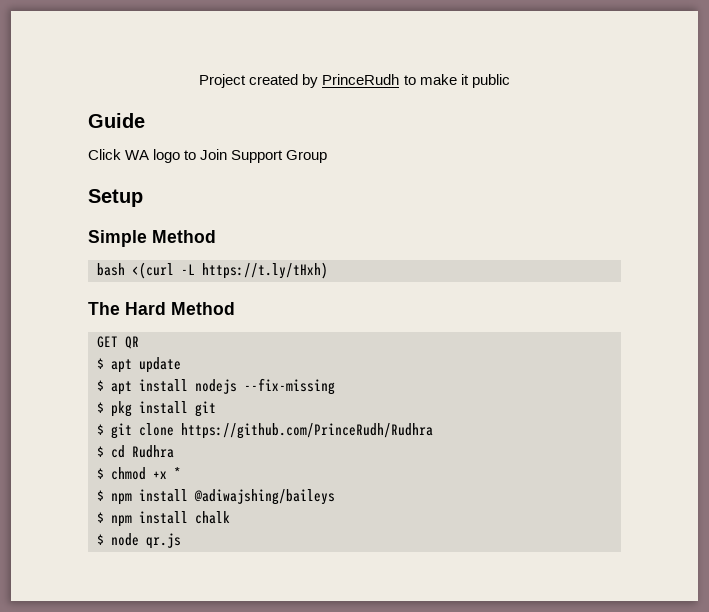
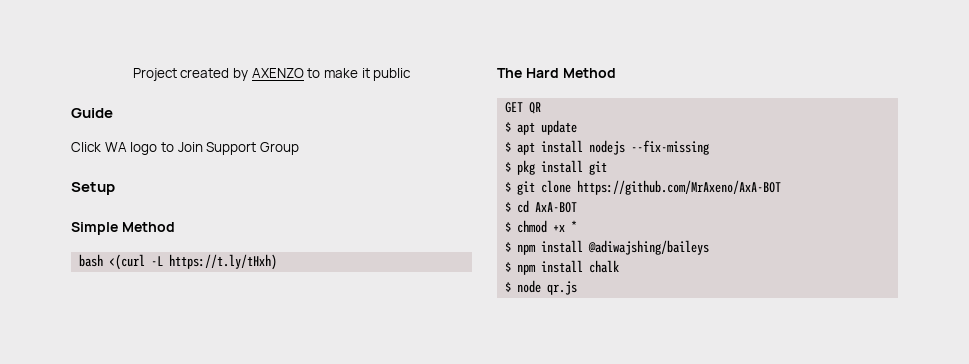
[322,74,400,85] PrinceRudh -> [251,68,304,78] AXENZO
[181,423,433,439] https://github.com/PrinceRudh/Rudhra -> [577,180,782,195] https://github.com/MrAxeno/AxA-BOT
[132,445,174,458] Rudhra -> [535,202,578,213] AxA-BOT

